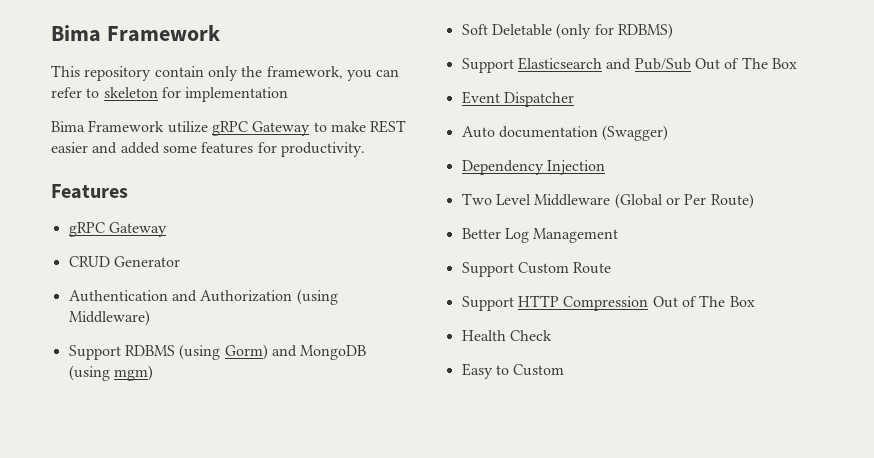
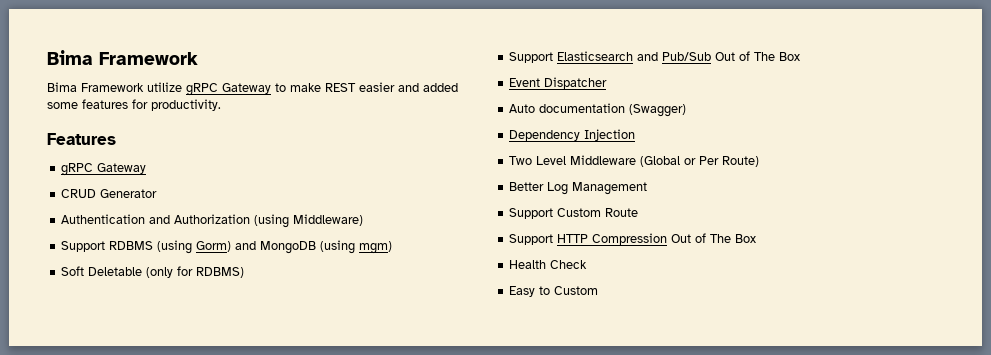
[51,25,220,42] [51,65,400,81] [51,87,289,102] Bima Framework // This repository contain only the framework, you can refer to skeleton for implementation -> [47,50,198,65] Bima Framework

